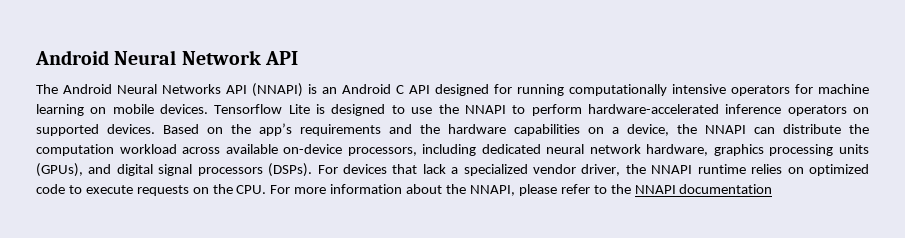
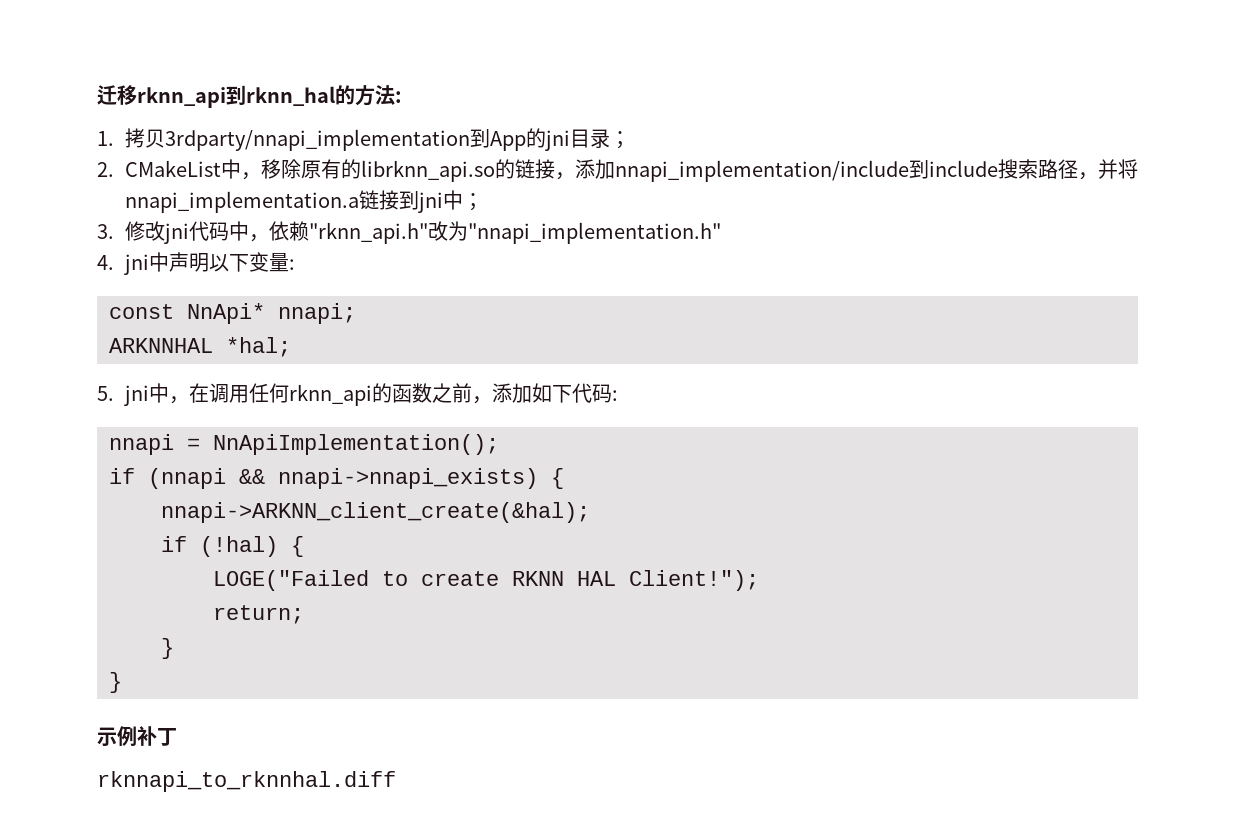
[35,50,298,65] [36,83,869,97] [36,104,870,116] [36,123,869,136] [36,144,870,156] [36,163,870,177] [36,184,773,196] Android Neural Network API // The Android Neural Networks API (NNAPI) is an Android C API designed for running computationally intensive operators for machine learning on mobile devices. Tensorflow Lite is designed to use the NNAPI to perform hardware-accelerated inference operators on supported devices. Based on the app’s requirements and the hardware capabilities on a device, the NNAPI can distribute the computation workload across available on-device processors, including dedicated neural network hardware, graphics processing units (GPUs), and digital signal processors (DSPs). For devices that lack a specialized vendor driver, the NNAPI runtime relies on optimized code to execute requests on the CPU. For more information about the NNAPI, please refer to the NNAPI documentation -> [97,85,402,108] [97,128,630,151] [97,159,1138,182] [124,190,483,213] [97,221,721,244] [97,252,295,275] [109,303,356,324] [109,337,291,357] [97,383,618,406] [109,434,499,455] [109,468,564,489] [161,502,590,523] [161,536,304,557] [213,570,759,591] [213,605,304,624] [161,638,174,659] [109,672,122,693] [97,726,177,746] [97,771,396,792] 迁移rknn_api到rknn_hal的方法: // 1.拷贝3rdparty/nnapi_implementation到App的jni目录； // 2. CMakeList中，移除原有的librknn_api.so的链接，添加nnapi_implementation/include到include搜索路径，并将nnapi_implementation.a链接到jni中； // 3.修改jni代码中，依赖"rknn_api.h"改为"nnapi_implementation.h" // 4. jni中声明以下变量: // const NnApi* nnapi; // ARKNNHAL *hal; // 5. jni中，在调用任何rknn_api的函数之前，添加如下代码: // nnapi = NnApiImplementation(); // if (nnapi && nnapi->nnapi_exists) { // nnapi->ARKNN_client_create(&hal); // if (!hal) { // LOGE("Failed to create RKNN HAL Client!"); // return; // } // } // 示例补丁 // rknnapi_to_rknnhal.diff

